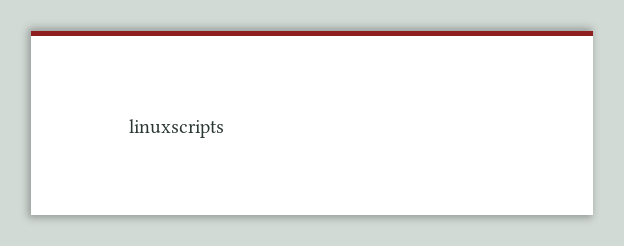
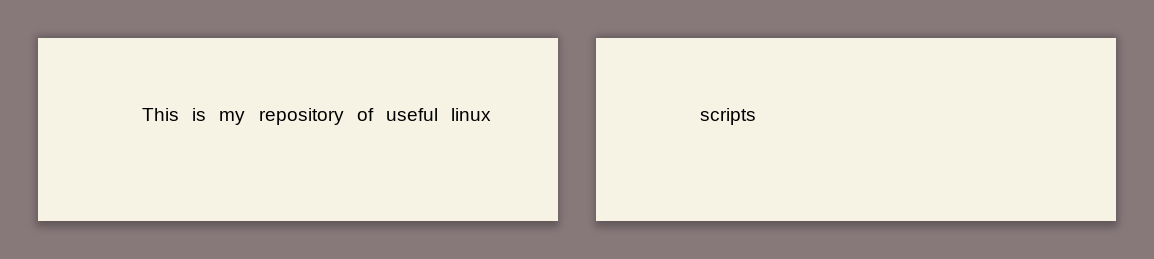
[129,119,224,138] linuxscripts -> [142,108,756,125] This is my repository of useful linux scripts

